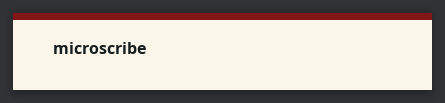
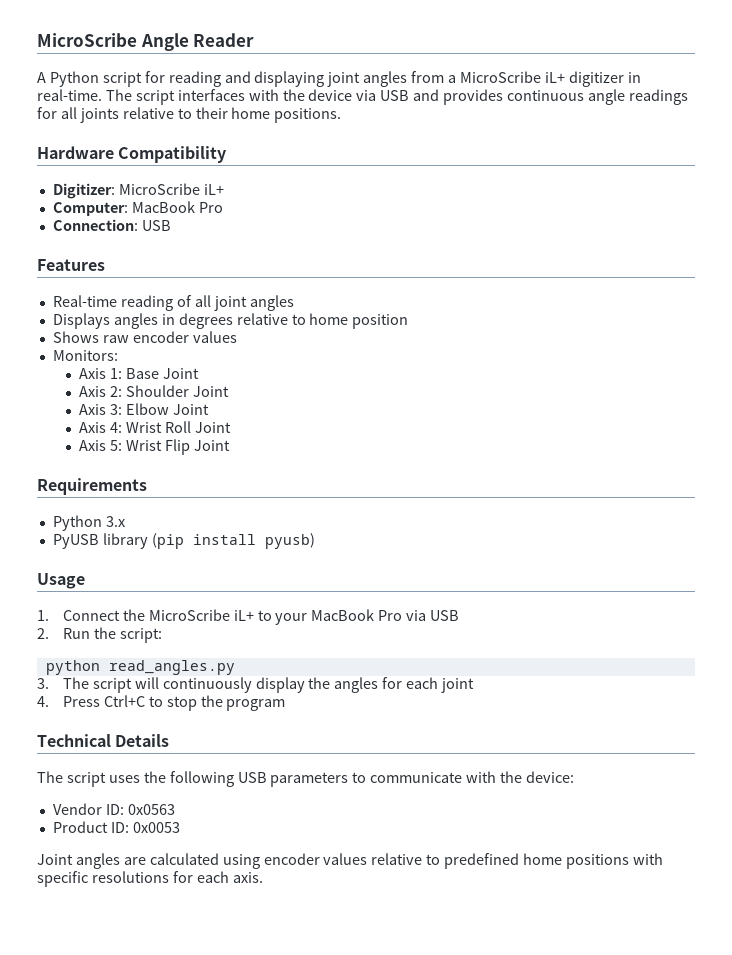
[53,42,146,54] microscribe -> [37,33,255,51] [37,71,641,87] [37,89,688,105] [37,107,342,123] [37,146,227,163] [52,183,224,199] [52,201,223,216] [52,219,171,231] [37,259,105,271] [52,295,294,311] [52,313,409,329] [52,331,237,343] [52,350,118,361] [78,368,199,379] [78,385,229,397] [78,403,209,415] [78,421,231,433] [78,439,230,455] [37,478,147,495] [52,515,125,531] [52,533,315,549] [37,573,85,589] [37,609,460,625] [37,627,162,643] [45,660,235,675] [37,677,475,693] [37,695,286,711] [37,734,170,747] [37,771,575,787] [52,803,175,815] [52,821,180,833] [37,853,663,869] [37,871,263,887] MicroScribe Angle Reader // A Python script for reading and displaying joint angles from a MicroScribe iL+ digitizer in real-time. The script interfaces with the device via USB and provides continuous angle readings for all joints relative to their home positions. // Hardware Compatibility // Digitizer: MicroScribe iL+ // Computer: MacBook Pro // Connection: USB // Features // Real-time reading of all joint angles // Displays angles in degrees relative to home position // Shows raw encoder values // Monitors: // Axis 1: Base Joint // Axis 2: Shoulder Joint // Axis 3: Elbow Joint // Axis 4: Wrist Roll Joint // Axis 5: Wrist Flip Joint // Requirements // Python 3.x // PyUSB library (pip install pyusb) // Usage // 1. Connect the MicroScribe iL+ to your MacBook Pro via USB // 2. Run the script: // python read_angles.py // 3. The script will continuously display the angles for each joint // 4. Press Ctrl+C to stop the program // Technical Details // The script uses the following USB parameters to communicate with the device: // Vendor ID: 0x0563 // Product ID: 0x0053 // Joint angles are calculated using encoder values relative to predefined home positions with specific resolutions for each axis.

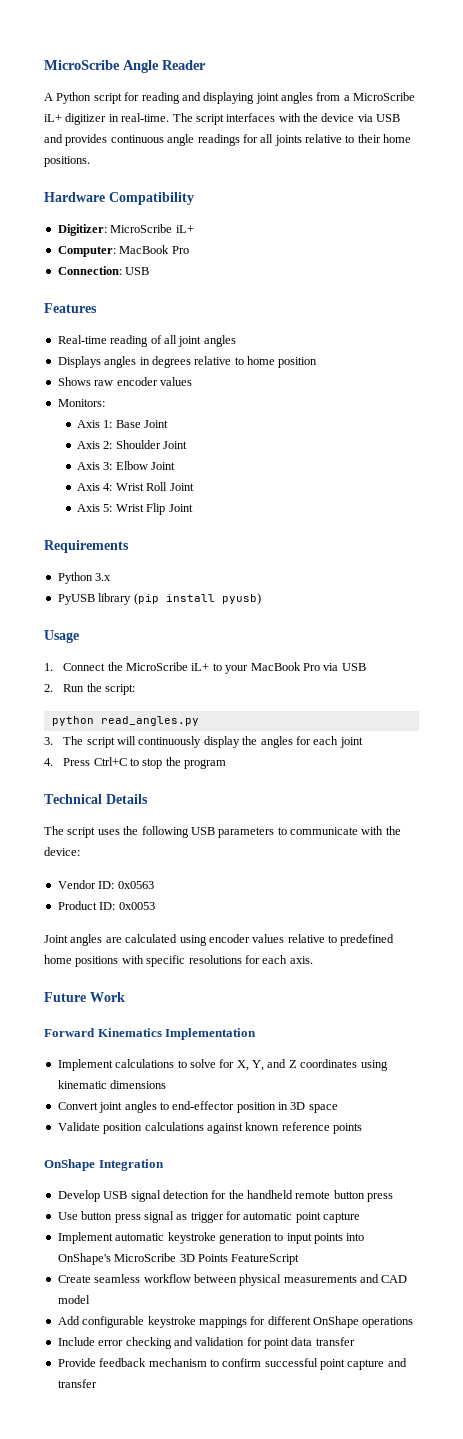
(263, 877) none -> [44,992,125,1002] [44,1028,257,1040] [57,1059,388,1071] [57,1080,167,1089] [57,1101,338,1113] [57,1122,362,1134] [44,1159,164,1171] [57,1190,394,1202] [57,1211,361,1223] [57,1232,365,1244] [57,1253,300,1265] [57,1274,408,1286] [57,1295,90,1304] [57,1316,414,1328] [57,1337,355,1349] [57,1358,407,1370] [57,1379,97,1388] // Future Work // Forward Kinematics Implementation // Implement calculations to solve for X, Y, and Z coordinates using kinematic dimensions // Convert joint angles to end-effector position in 3D space // Validate position calculations against known reference points // OnShape Integration // Develop USB signal detection for the handheld remote button press // Use button press signal as trigger for automatic point capture // Implement automatic keystroke generation to input points into OnShape's MicroScribe 3D Points FeatureScript // Create seamless workflow between physical measurements and CAD model // Add configurable keystroke mappings for different OnShape operations // Include error checking and validation for point data transfer // Provide feedback mechanism to confirm successful point capture and transfer

